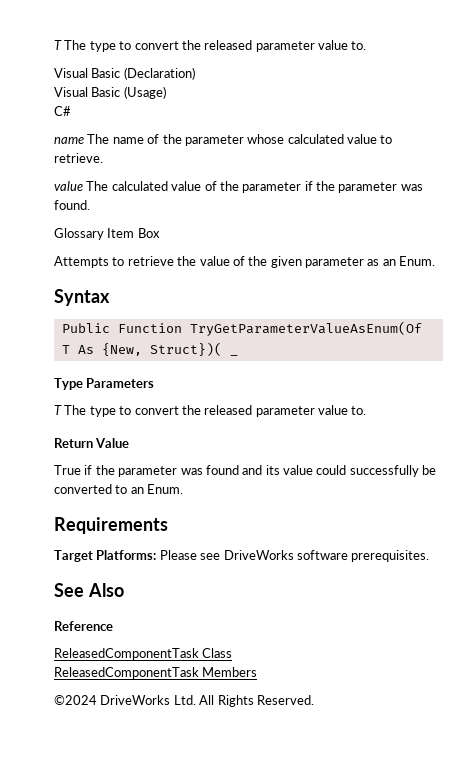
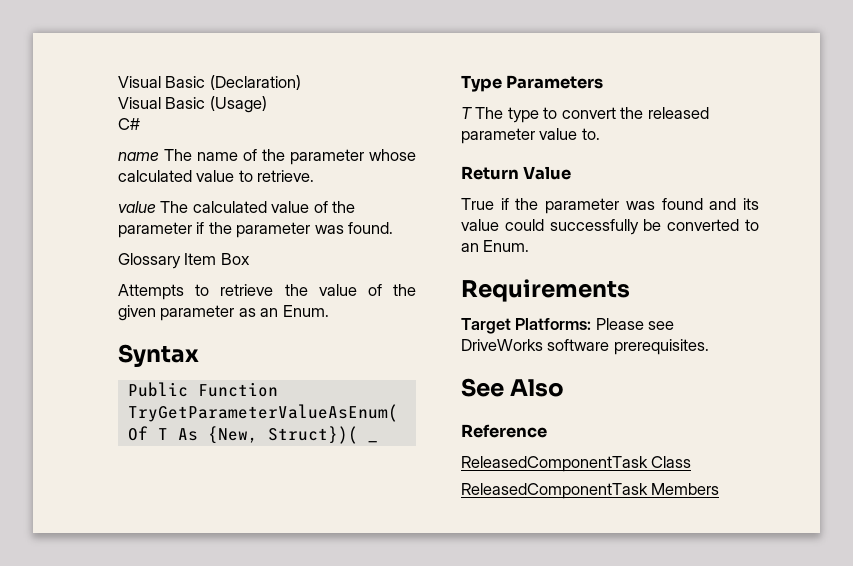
[54,40,367,52] T The type to convert the released parameter value to. // -> (118, 82) none
[54,695,314,707] // ©2024 DriveWorks Ltd. All Rights Reserved. -> (720, 489) none

